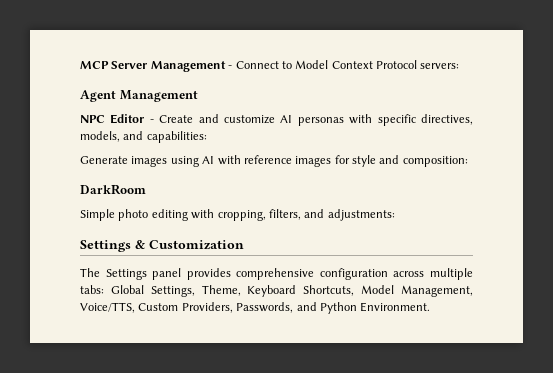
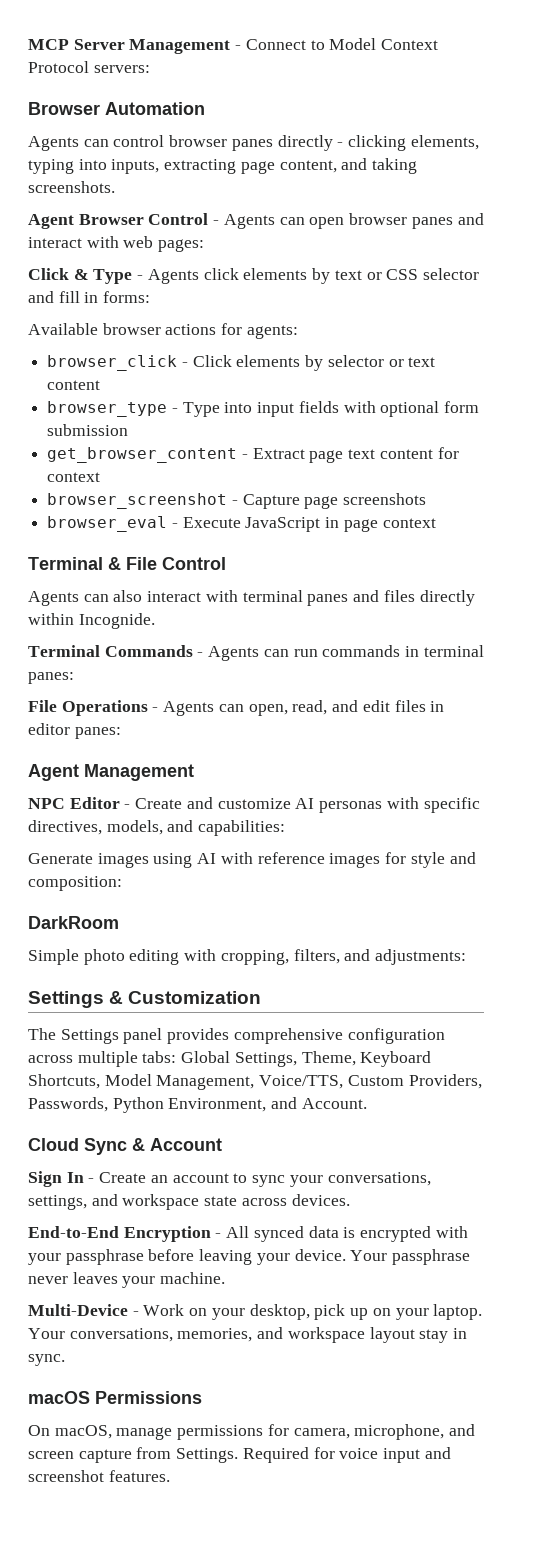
(460, 66) none -> [28,102,205,115] [28,135,479,151] [28,158,418,174] [28,181,115,193] [28,213,484,229] [28,236,205,252] [28,268,479,284] [28,291,151,303] [28,323,298,339] [47,355,436,371] [47,380,101,390] [47,401,480,417] [47,424,129,436] [47,447,459,463] [47,472,101,482] [47,493,427,509] [47,516,436,532] [28,557,226,570] [28,590,475,606] [28,613,155,629] [28,645,484,661] [28,672,74,684] [28,700,445,716] [28,723,121,739] // Browser Automation // Agents can control browser panes directly - clicking elements, typing into inputs, extracting page content, and taking screenshots. // Agent Browser Control - Agents can open browser panes and interact with web pages: // Click & Type - Agents click elements by text or CSS selector and fill in forms: // Available browser actions for agents: // browser_click - Click elements by selector or text content // browser_type - Type into input fields with optional form submission // get_browser_content - Extract page text content for context // browser_screenshot - Capture page screenshots // browser_eval - Execute JavaScript in page context // Terminal & File Control // Agents can also interact with terminal panes and files directly within Incognide. // Terminal Commands - Agents can run commands in terminal panes: // File Operations - Agents can open, read, and edit files in editor panes:
[296,302,431,314] and Python Environment. -> [112,1097,367,1113] [28,1138,222,1155] [28,1171,431,1187] [28,1194,350,1210] [28,1226,468,1242] [28,1249,471,1265] [28,1272,226,1288] [28,1304,483,1320] [28,1327,468,1343] [28,1354,65,1366] [28,1391,202,1404] [28,1424,476,1440] [28,1447,451,1463] [28,1470,170,1482] Python Environment, and Account. // Cloud Sync & Account // Sign In - Create an account to sync your conversations, settings, and workspace state across devices. // End-to-End Encryption - All synced data is encrypted with your passphrase before leaving your device. Your passphrase never leaves your machine. // Multi-Device - Work on your desktop, pick up on your laptop. Your conversations, memories, and workspace layout stay in sync. // macOS Permissions // On macOS, manage permissions for camera, microphone, and screen capture from Settings. Required for voice input and screenshot features.

